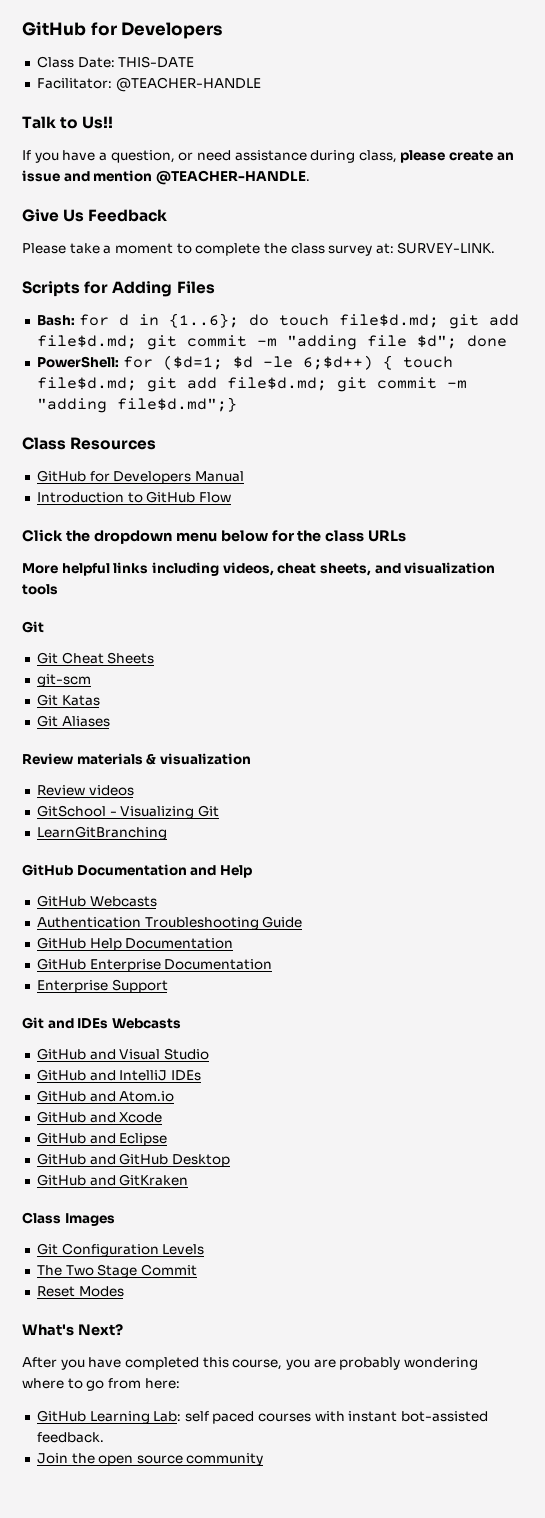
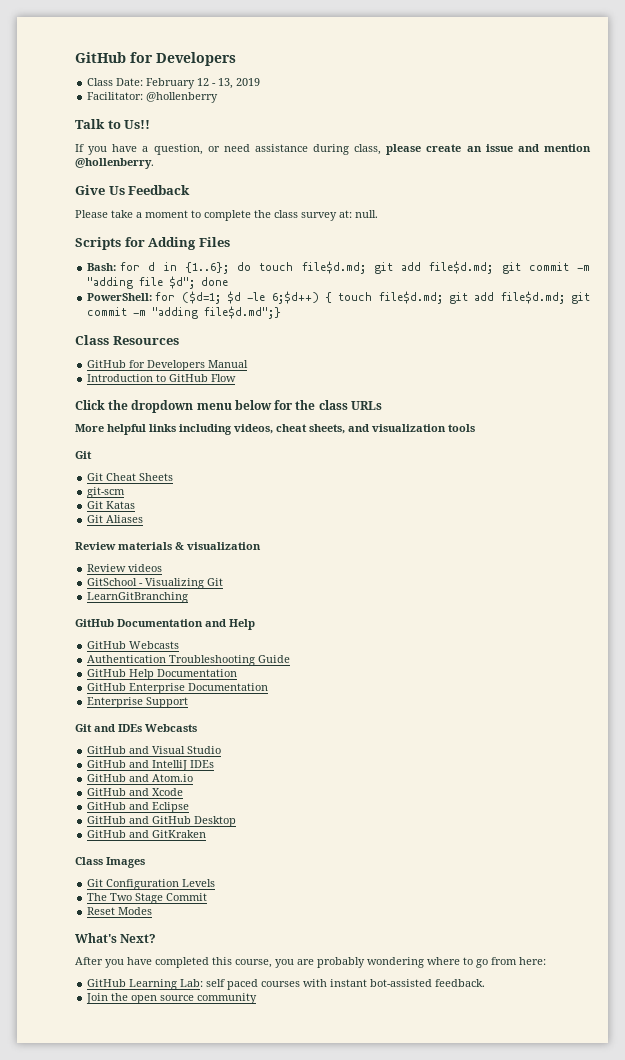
[118,56,195,68] THIS-DATE -> [146,78,261,89] February 12 - 13, 2019
[115,77,261,92] @TEACHER-HANDLE -> [146,92,219,103] @hollenberry
[155,170,310,185] @TEACHER-HANDLE. -> [75,158,154,169] @hollenberry.
[397,242,496,254] SURVEY-LINK. -> [355,210,378,218] null.

